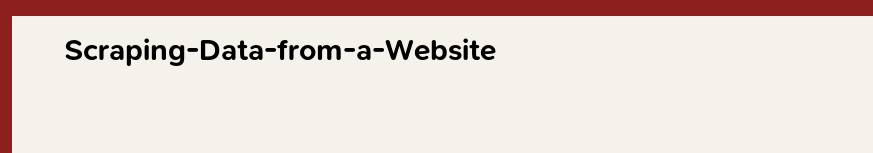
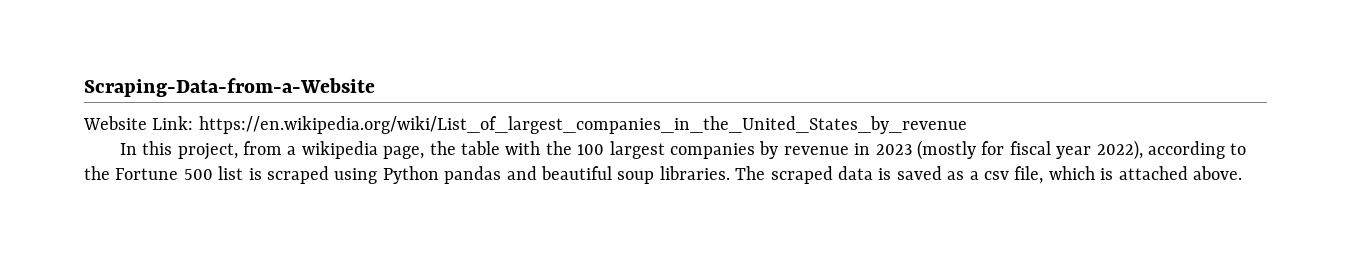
(496, 52) none -> [83,116,967,134] [119,140,1247,160] [84,166,1242,184] // Website Link: https://en.wikipedia.org/wiki/List_of_largest_companies_in_the_United_States_by_revenue // In this project, from a wikipedia page, the table with the 100 largest companies by revenue in 2023 (mostly for fiscal year 2022), according to the Fortune 500 list is scraped using Python pandas and beautiful soup libraries. The scraped data is saved as a csv file, which is attached above.

